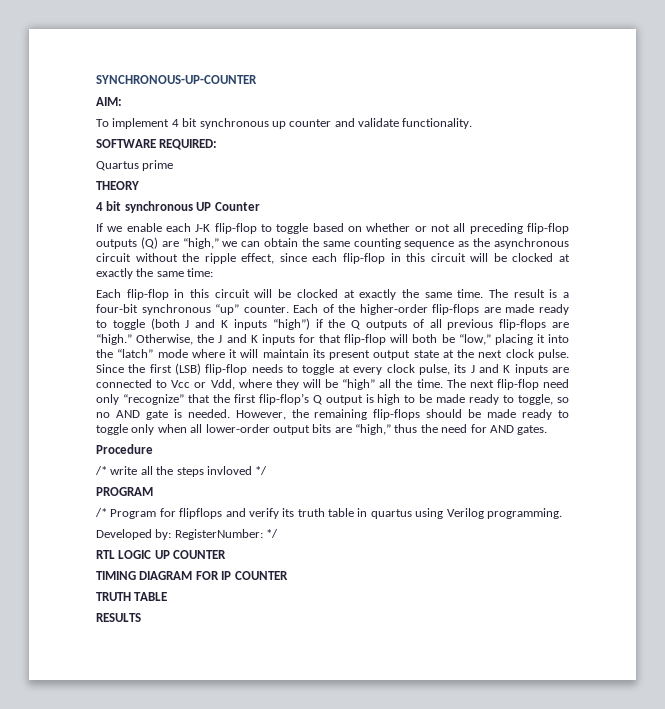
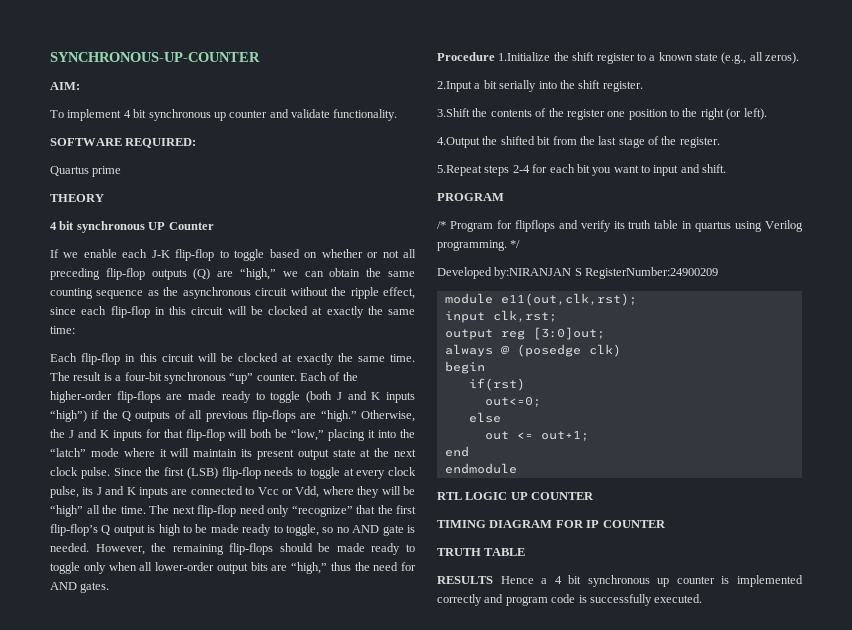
[95,466,268,477] // /* write all the steps invloved */ -> [498,52,800,64] [437,80,643,92] [437,108,767,120] [437,136,720,148] [437,164,727,176] 1.Initialize the shift register to a known state (e.g., all zeros). // 2.Input a bit serially into the shift register. // 3.Shift the contents of the register one position to the right (or left). // 4.Output the shifted bit from the last stage of the register. // 5.Repeat steps 2-4 for each bit you want to input and shift.
(562, 513) none -> [510,240,521,248] */
[155,529,279,540] by: RegisterNumber: */ -> [494,267,719,279] [444,293,637,306] [444,310,557,323] [444,327,605,340] [444,344,621,357] [444,361,485,374] [468,378,525,391] [484,396,541,407] [468,412,501,423] [484,430,589,441] [444,446,469,457] [444,463,517,474] by:NIRANJAN S RegisterNumber:24900209 // module e11(out,clk,rst); // input clk,rst; // output reg [3:0]out; // always @ (posedge clk) // begin // if(rst) // out<=0; // else // out <= out+1; // end // endmodule
(141, 617) none -> [500,575,803,587] [437,594,703,606] Hence a 4 bit synchronous up counter is implemented correctly and program code is successfully executed.

